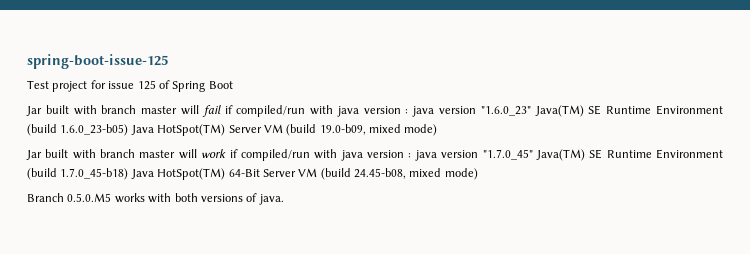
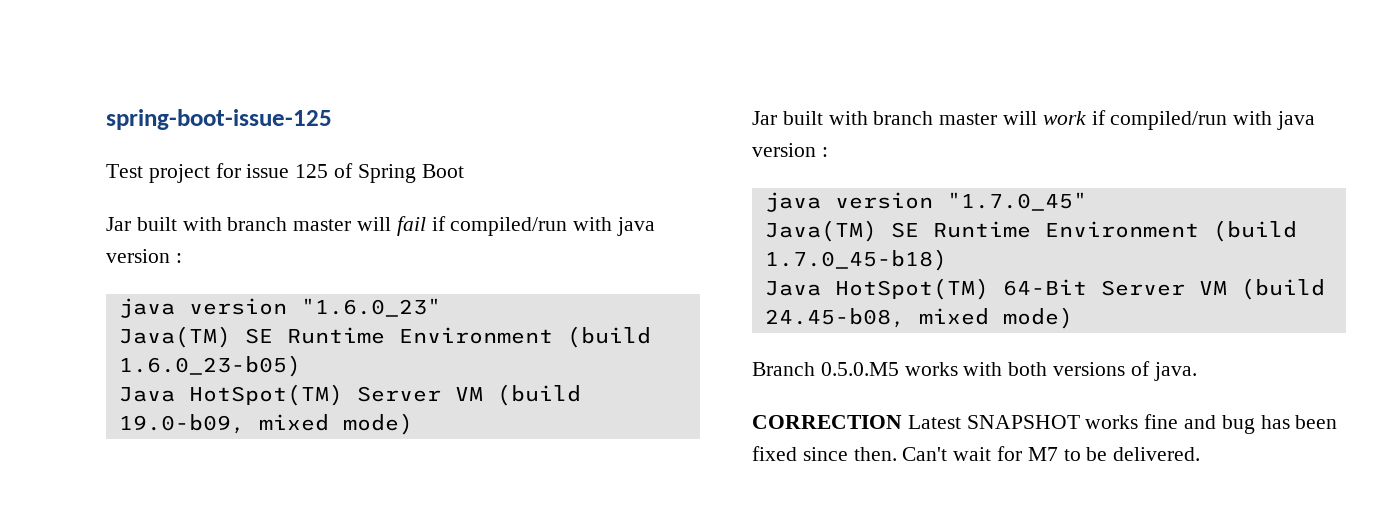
(409, 111) none -> (182, 258) //
(531, 111) none -> (441, 307) //
(129, 130) none -> (301, 366) //
(412, 155) none -> (828, 152) //
(533, 154) none -> (1087, 201) //
(129, 174) none -> (947, 260) //
(284, 199) none -> [752,414,1338,434] [752,446,1201,461] // CORRECTION Latest SNAPSHOT works fine and bug has been fixed since then. Can't wait for M7 to be delivered.

